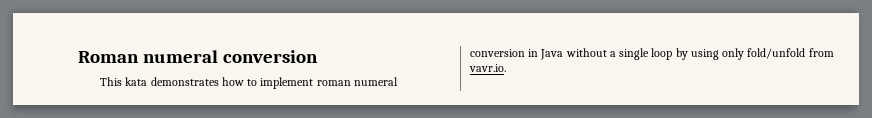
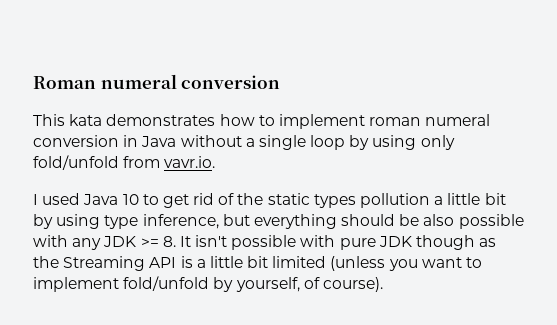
(506, 68) none -> [33,193,506,208] [33,214,524,229] [33,235,497,250] [33,256,483,271] [33,276,383,292] // I used Java 10 to get rid of the static types pollution a little bit by using type inference, but everything should be also possible with any JDK >= 8. It isn't possible with pure JDK though as the Streaming API is a little bit limited (unless you want to implement fold/unfold by yourself, of course).

